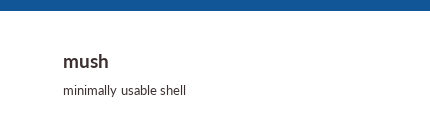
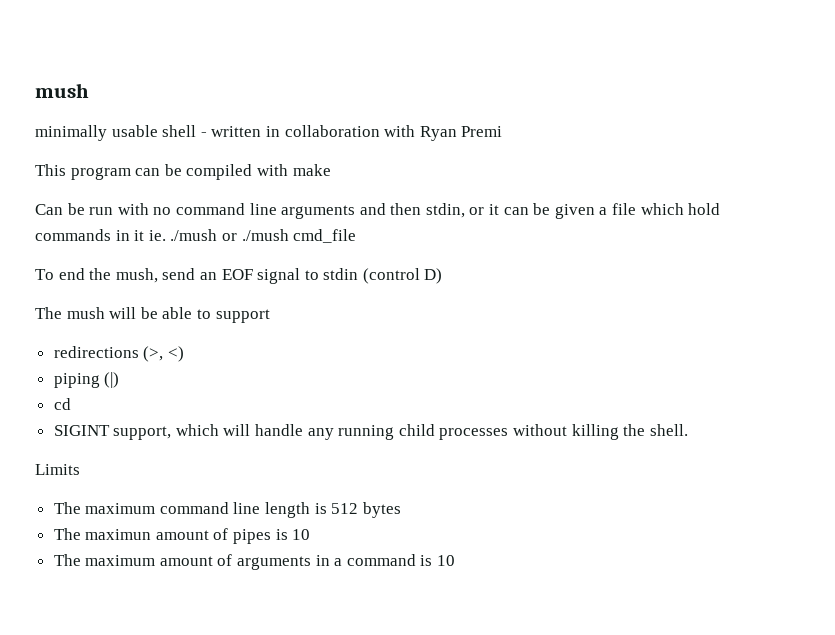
(187, 90) none -> [200,125,503,141] [35,164,331,180] [35,203,721,219] [35,229,357,243] [35,268,443,284] [35,307,270,323] [53,346,184,362] [53,372,120,388] [53,398,71,410] [53,424,688,440] [35,464,80,475] [53,502,401,518] [53,528,311,544] [53,554,456,570] - written in collaboration with Ryan Premi // This program can be compiled with make // Can be run with no command line arguments and then stdin, or it can be given a file which hold commands in it ie. ./mush or ./mush cmd_file // To end the mush, send an EOF signal to stdin (control D) // The mush will be able to support // redirections (>, <) // piping (|) // cd // SIGINT support, which will handle any running child processes without killing the shell. // Limits // The maximum command line length is 512 bytes // The maximun amount of pipes is 10 // The maximum amount of arguments in a command is 10

